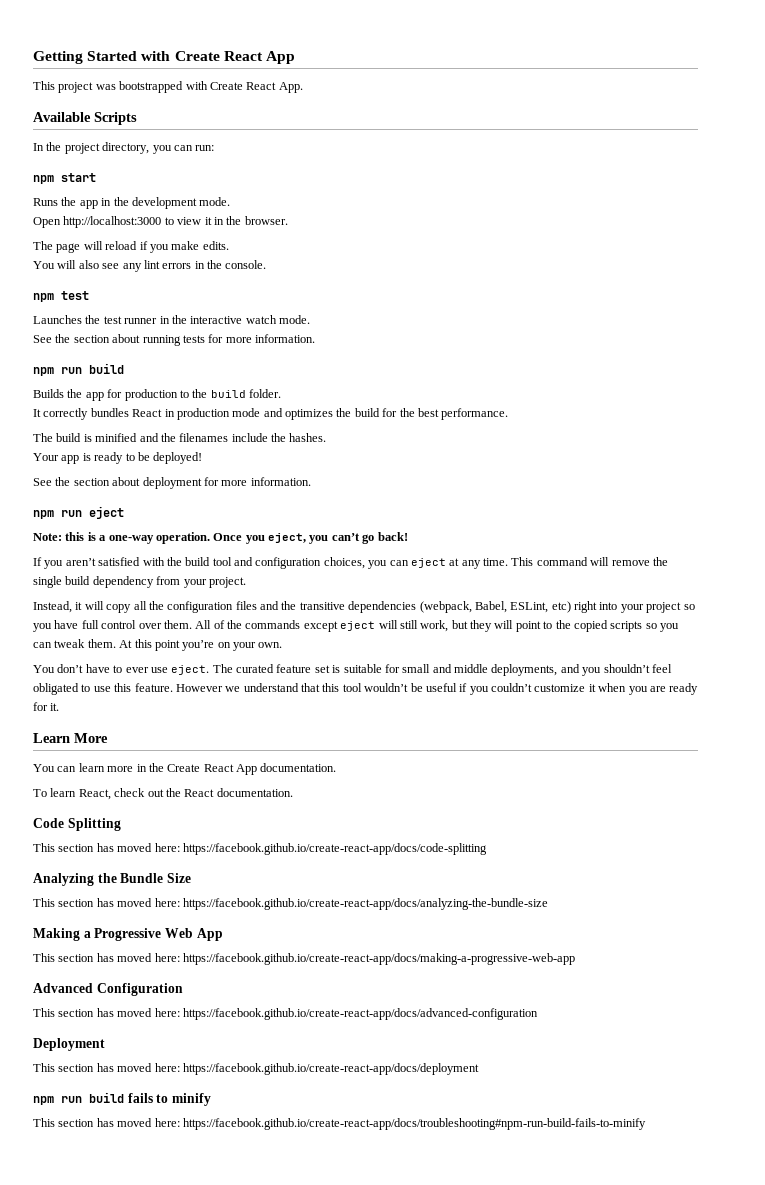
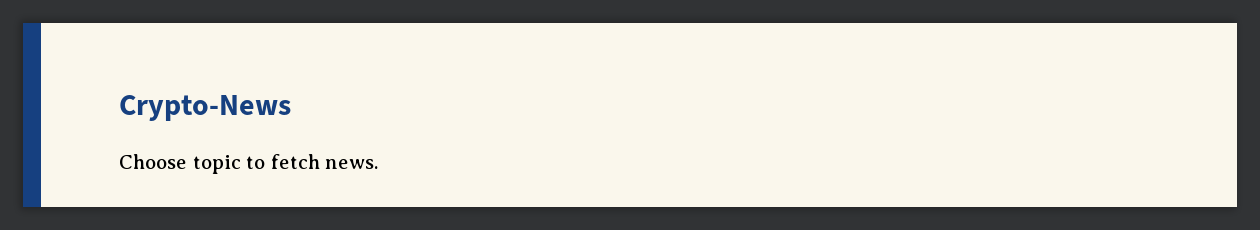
[33,51,295,64] [33,81,303,93] [33,112,137,125] [33,142,215,154] [33,173,96,184] [33,197,231,209] [33,216,288,228] [33,241,229,253] [33,260,267,272] [33,291,89,302] [33,315,310,324] [33,334,315,346] [33,363,124,376] [33,389,281,401] [33,408,509,420] [33,433,327,442] [33,452,203,464] [33,477,311,489] [33,506,124,519] [33,532,408,544] [33,557,668,569] [33,576,246,588] [33,601,695,613] [33,620,679,632] [33,639,283,651] [33,664,672,676] [33,683,699,695] [33,702,60,711] [33,733,108,743] [33,763,337,775] [33,788,293,800] [33,818,121,831] [33,843,487,855] [33,873,191,886] [33,898,548,910] [33,928,223,941] [33,953,575,965] [33,983,183,996] [33,1008,538,1020] [33,1038,105,1051] [33,1063,479,1075] [33,1092,211,1106] [33,1118,646,1130] Getting Started with Create React App // This project was bootstrapped with Create React App. // Available Scripts // In the project directory, you can run: // npm start // Runs the app in the development mode. // Open http://localhost:3000 to view it in the browser. // The page will reload if you make edits. // You will also see any lint errors in the console. // npm test // Launches the test runner in the interactive watch mode. // See the section about running tests for more information. // npm run build // Builds the app for production to the build folder. // It correctly bundles React in production mode and optimizes the build for the best performance. // The build is minified and the filenames include the hashes. // Your app is ready to be deployed! // See the section about deployment for more information. // npm run eject // Note: this is a one-way operation. Once you eject, you can’t go back! // If you aren’t satisfied with the build tool and configuration choices, you can eject at any time. This command will remove the single build dependency from your project. // Instead, it will copy all the configuration files and the transitive dependencies (webpack, Babel, ESLint, etc) right into your project so you have full control over them. All of the commands except eject will still work, but they will point to the copied scripts so you can tweak them. At this point you’re on your own. // You don’t have to ever use eject. The curated feature set is suitable for small and middle deployments, and you shouldn’t feel obligated to use this feature. However we understand that this tool wouldn’t be useful if you couldn’t customize it when you are ready for it. // Learn More // You can learn more in the Create React App documentation. // To learn React, check out the React documentation. // Code Splitting // This section has moved here: https://facebook.github.io/create-react-app/docs/code-splitting // Analyzing the Bundle Size // This section has moved here: https://facebook.github.io/create-react-app/docs/analyzing-the-bundle-size // Making a Progressive Web App // This section has moved here: https://facebook.github.io/create-react-app/docs/making-a-progressive-web-app // Advanced Configuration // This section has moved here: https://facebook.github.io/create-react-app/docs/advanced-configuration // Deployment // This section has moved here: https://facebook.github.io/create-react-app/docs/deployment // npm run build fails to minify // This section has moved here: https://facebook.github.io/create-react-app/docs/troubleshooting#npm-run-build-fails-to-minify -> [119,95,291,121] [119,154,379,174] Crypto-News // Choose topic to fetch news.

